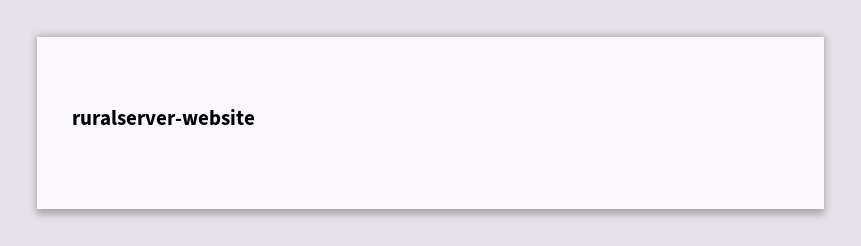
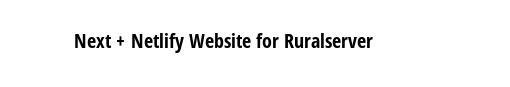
[72,109,255,126] ruralserver-website -> [74,33,374,53] Next + Netlify Website for Ruralserver

